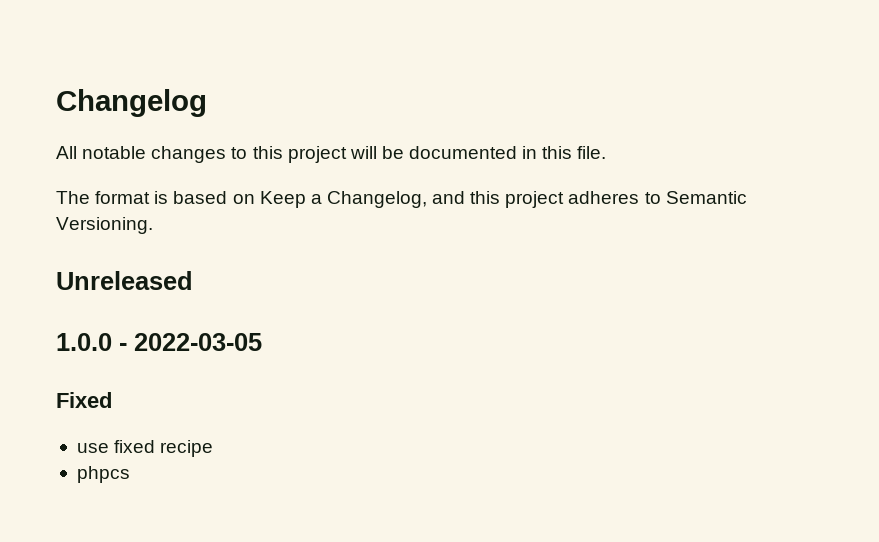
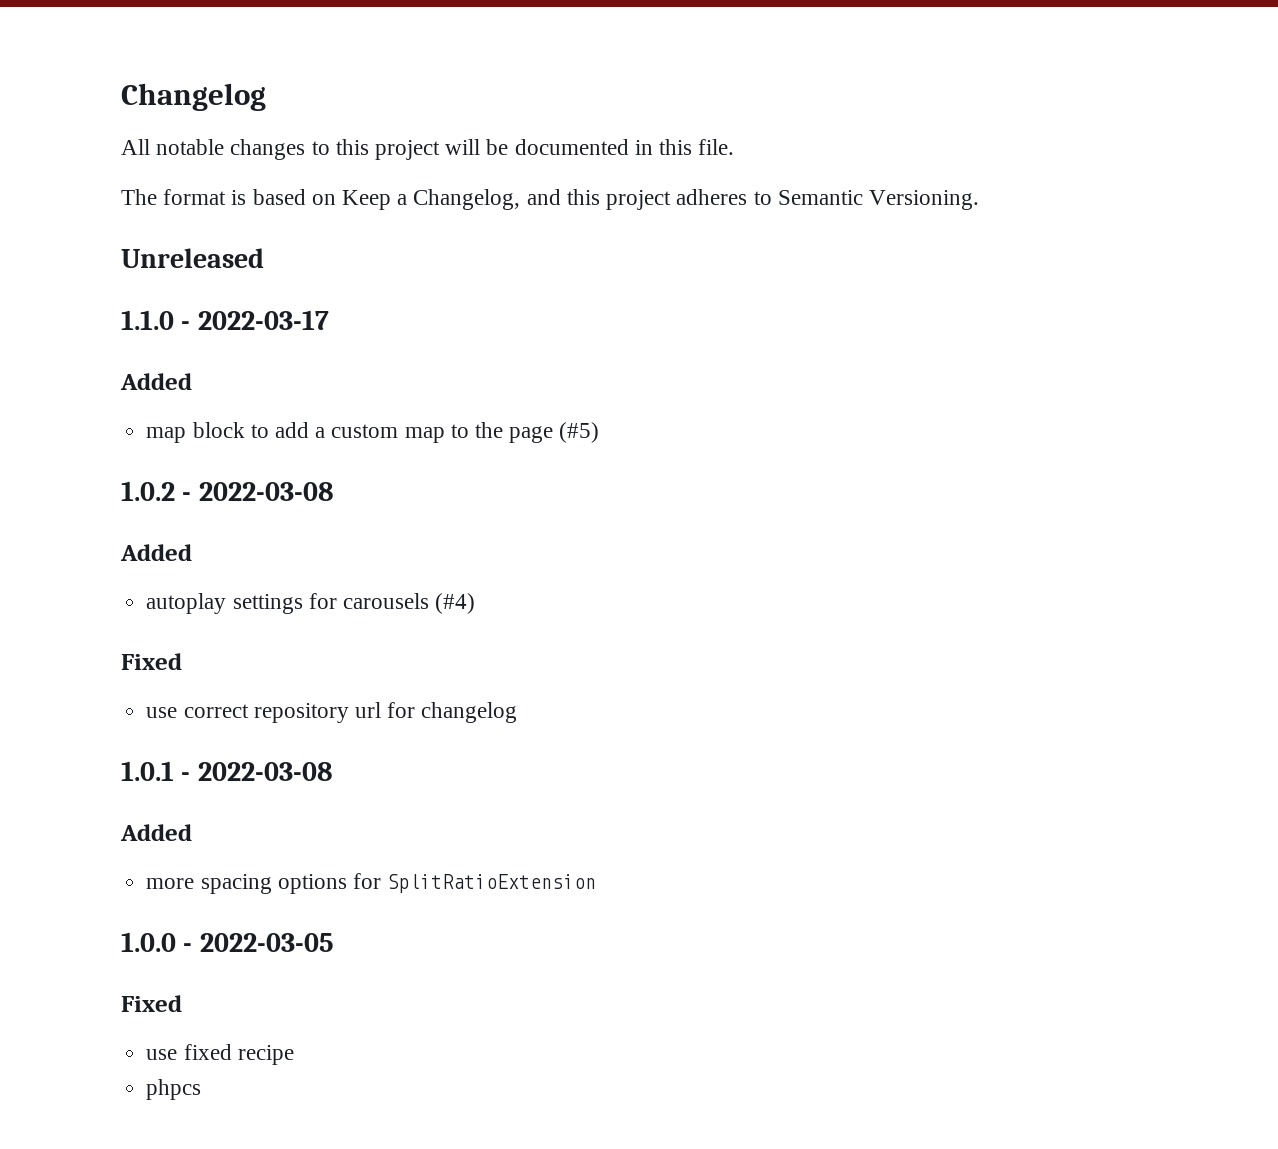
(193, 280) none -> [121,310,329,330] [120,373,192,390] [146,422,600,443] [121,481,334,501] [120,544,192,561] [146,593,476,614] [121,653,182,670] [146,702,518,723] [121,761,333,781] [120,824,192,841] [146,873,597,894] // 1.1.0 - 2022-03-17 // Added // map block to add a custom map to the page (#5) // 1.0.2 - 2022-03-08 // Added // autoplay settings for carousels (#4) // Fixed // use correct repository url for changelog // 1.0.1 - 2022-03-08 // Added // more spacing options for SplitRatioExtension

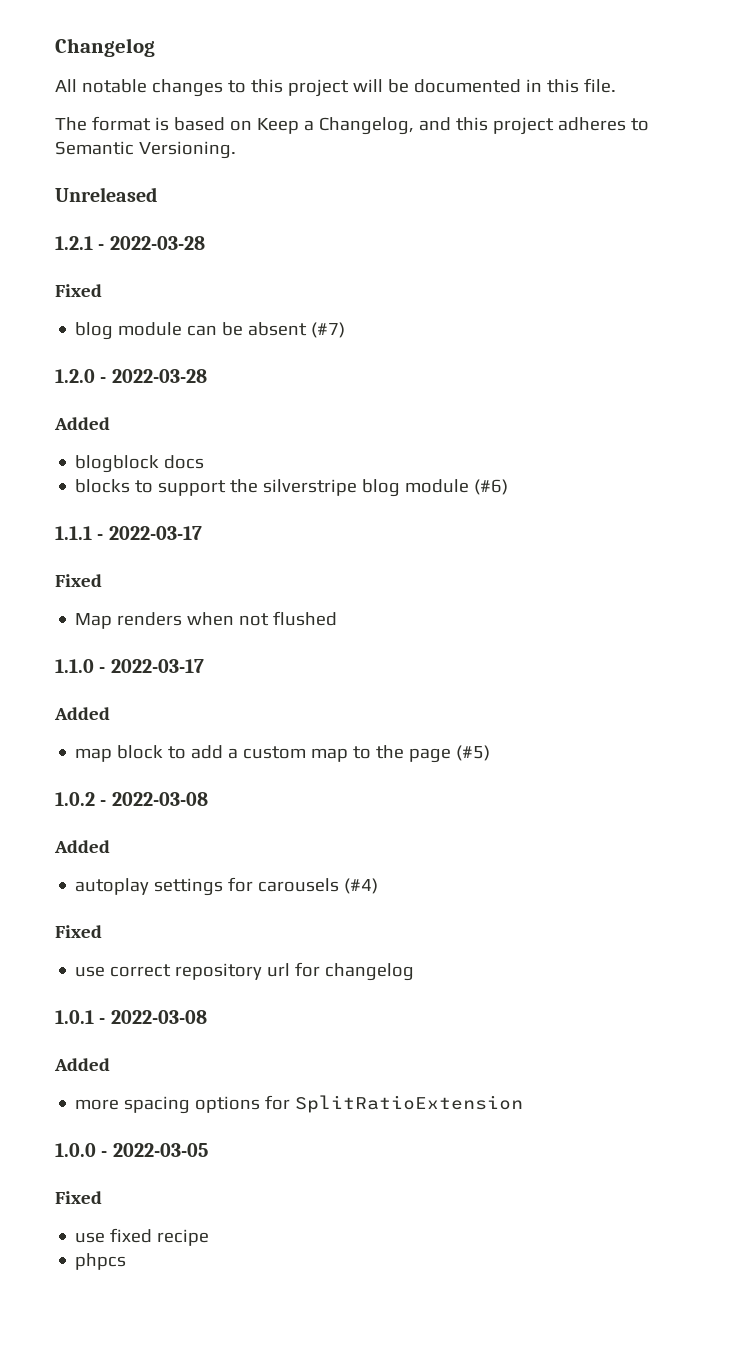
(264, 258) none -> [55,236,205,250] [55,284,102,297] [75,322,346,340] [55,369,207,383] [54,417,110,430] [75,455,205,473] [75,479,509,497] [55,526,202,540] [55,574,102,587] [75,611,338,629] // 1.2.1 - 2022-03-28 // Fixed // blog module can be absent (#7) // 1.2.0 - 2022-03-28 // Added // blogblock docs // blocks to support the silverstripe blog module (#6) // 1.1.1 - 2022-03-17 // Fixed // Map renders when not flushed

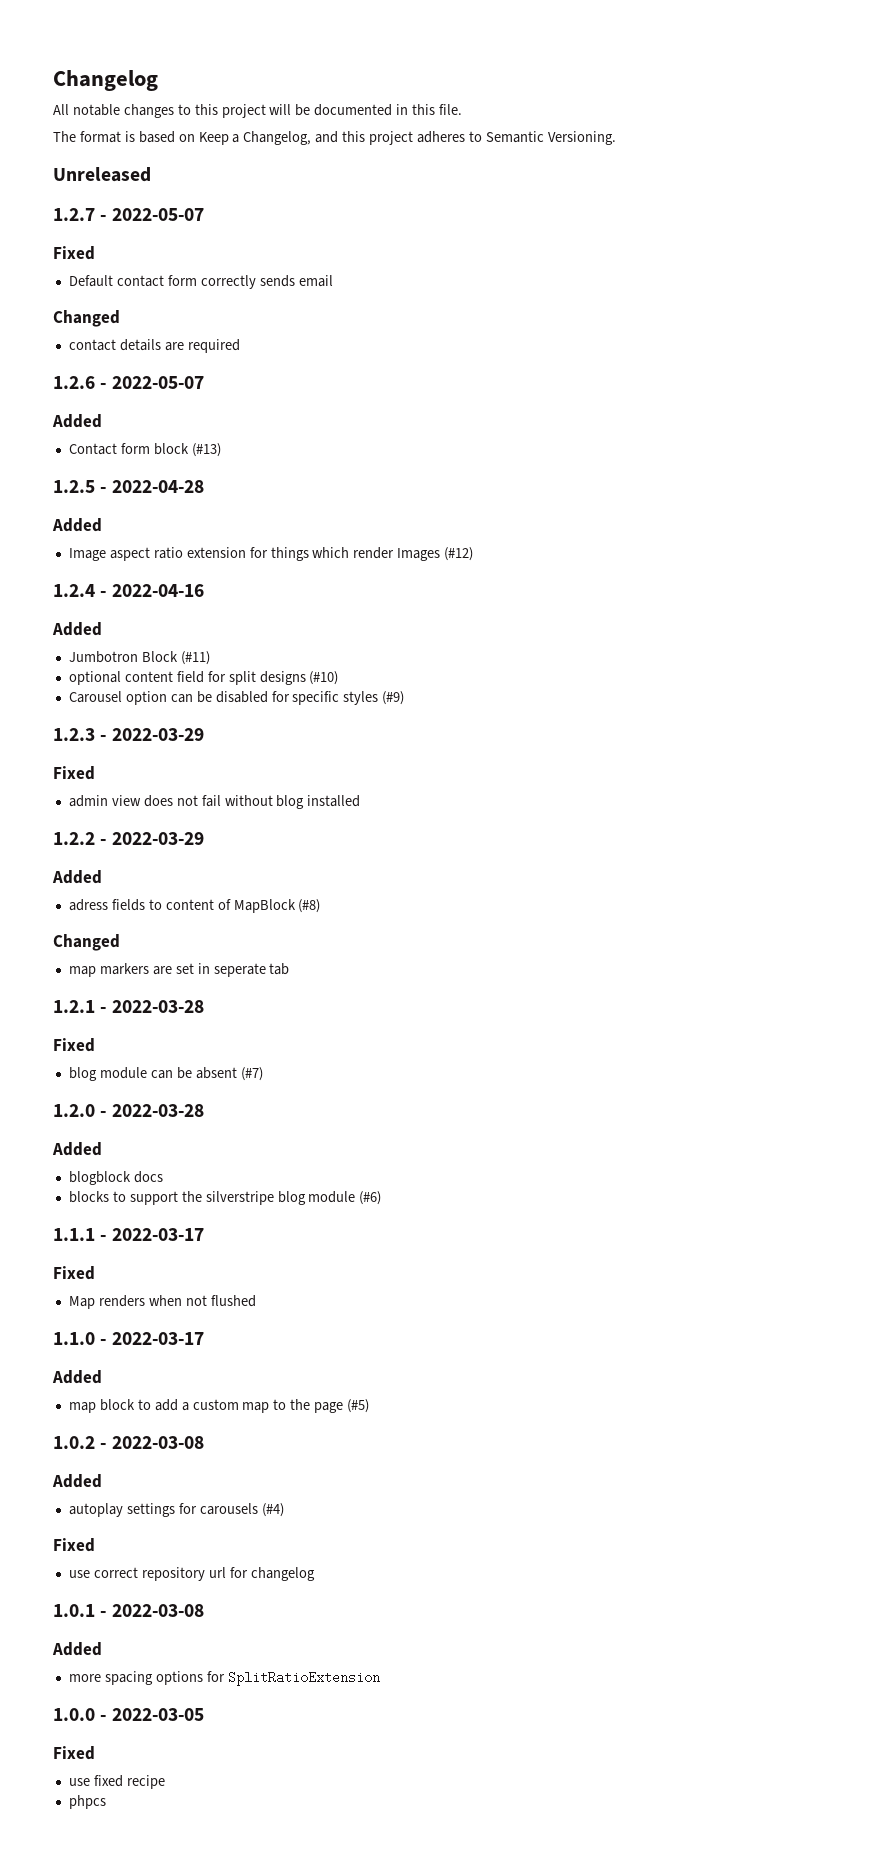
(157, 194) none -> [53,208,204,221] [53,246,95,260] [68,275,333,289] [53,310,120,327] [68,339,240,353] [53,376,204,389] [52,414,102,428] [68,443,221,457] [53,480,204,493] [52,518,102,532] [68,547,474,561] [53,584,204,597] [52,622,102,636] [68,651,210,665] [68,671,339,685] [68,691,405,705] [53,728,204,741] [53,766,95,780] [68,795,361,809] [53,832,204,845] [52,870,102,884] [68,899,321,913] [53,934,120,951] [68,963,290,977] // 1.2.7 - 2022-05-07 // Fixed // Default contact form correctly sends email // Changed // contact details are required // 1.2.6 - 2022-05-07 // Added // Contact form block (#13) // 1.2.5 - 2022-04-28 // Added // Image aspect ratio extension for things which render Images (#12) // 1.2.4 - 2022-04-16 // Added // Jumbotron Block (#11) // optional content field for split designs (#10) // Carousel option can be disabled for specific styles (#9) // 1.2.3 - 2022-03-29 // Fixed // admin view does not fail without blog installed // 1.2.2 - 2022-03-29 // Added // adress fields to content of MapBlock (#8) // Changed // map markers are set in seperate tab

